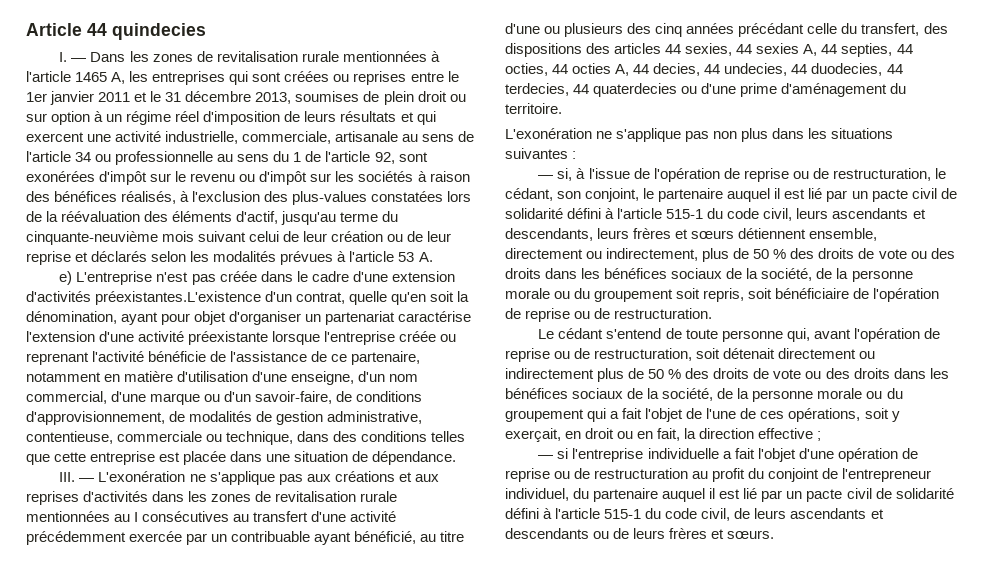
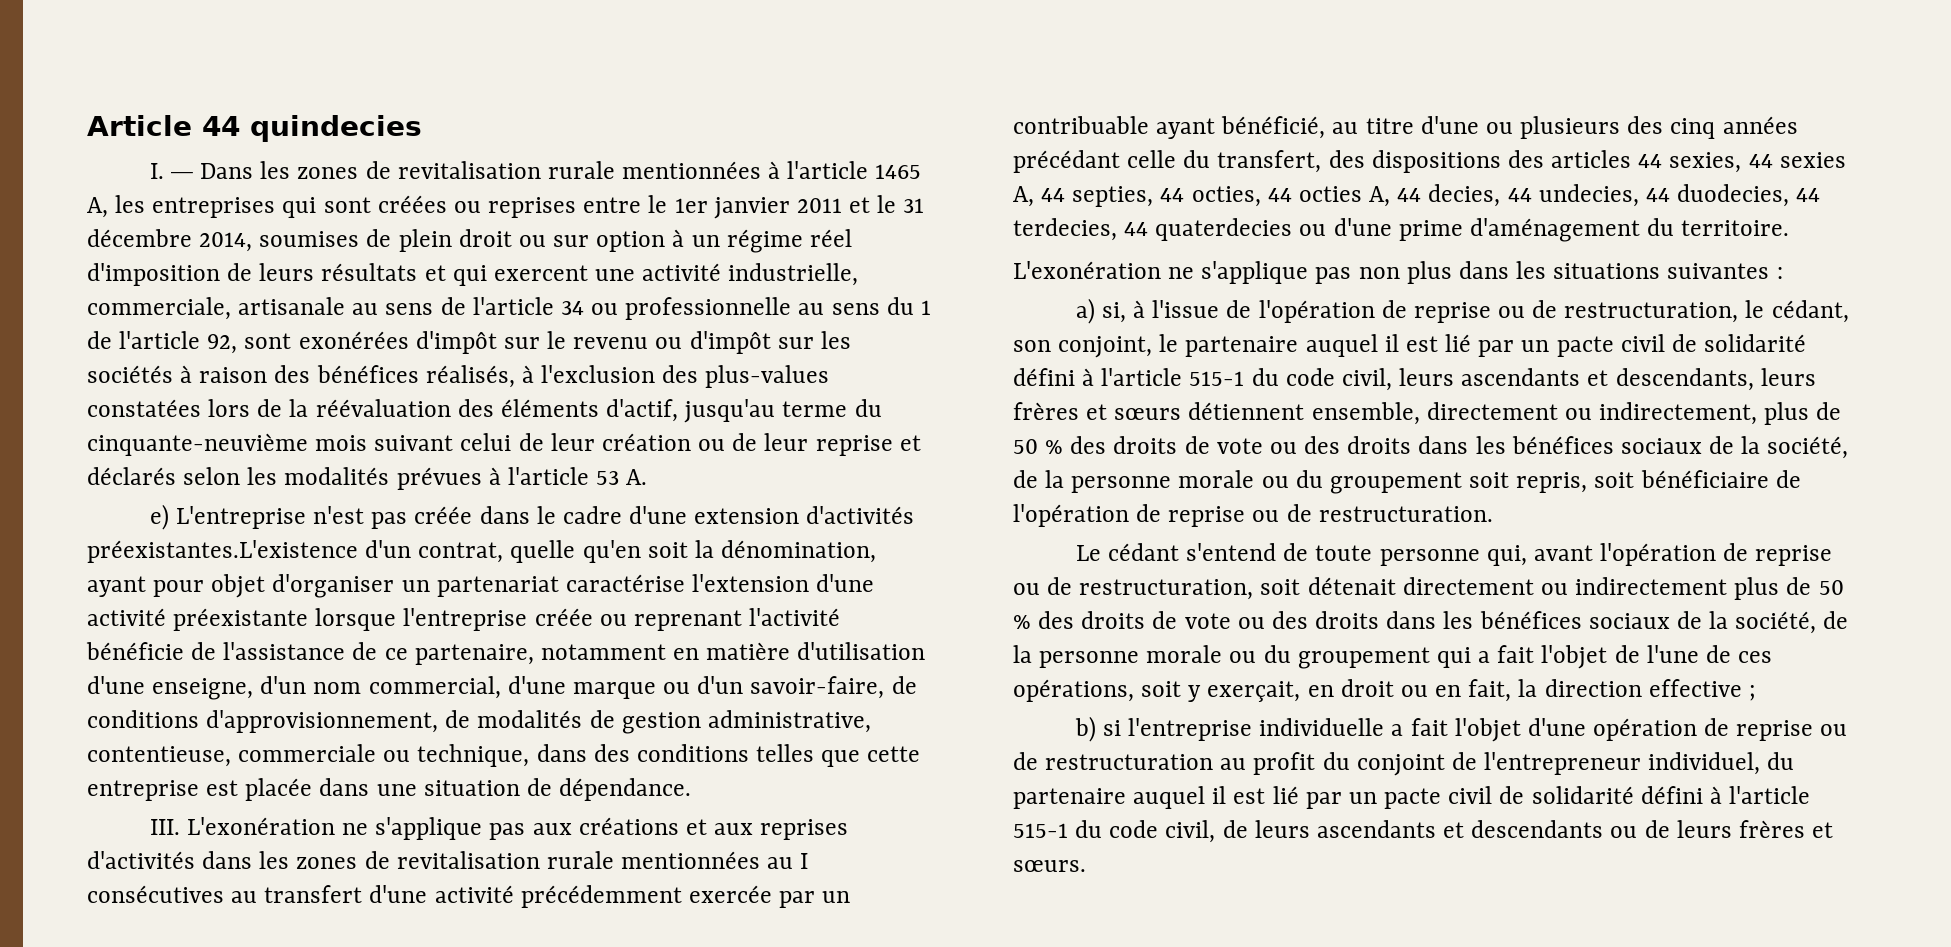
[255,92,292,104] 2013, -> [199,232,253,252] 2014,
[79,478,95,482] ― -> (180, 827) none
[538,175,554,179] ― -> [1075,298,1095,324] a)
[538,455,554,459] ― -> [1074,716,1096,742] b)

